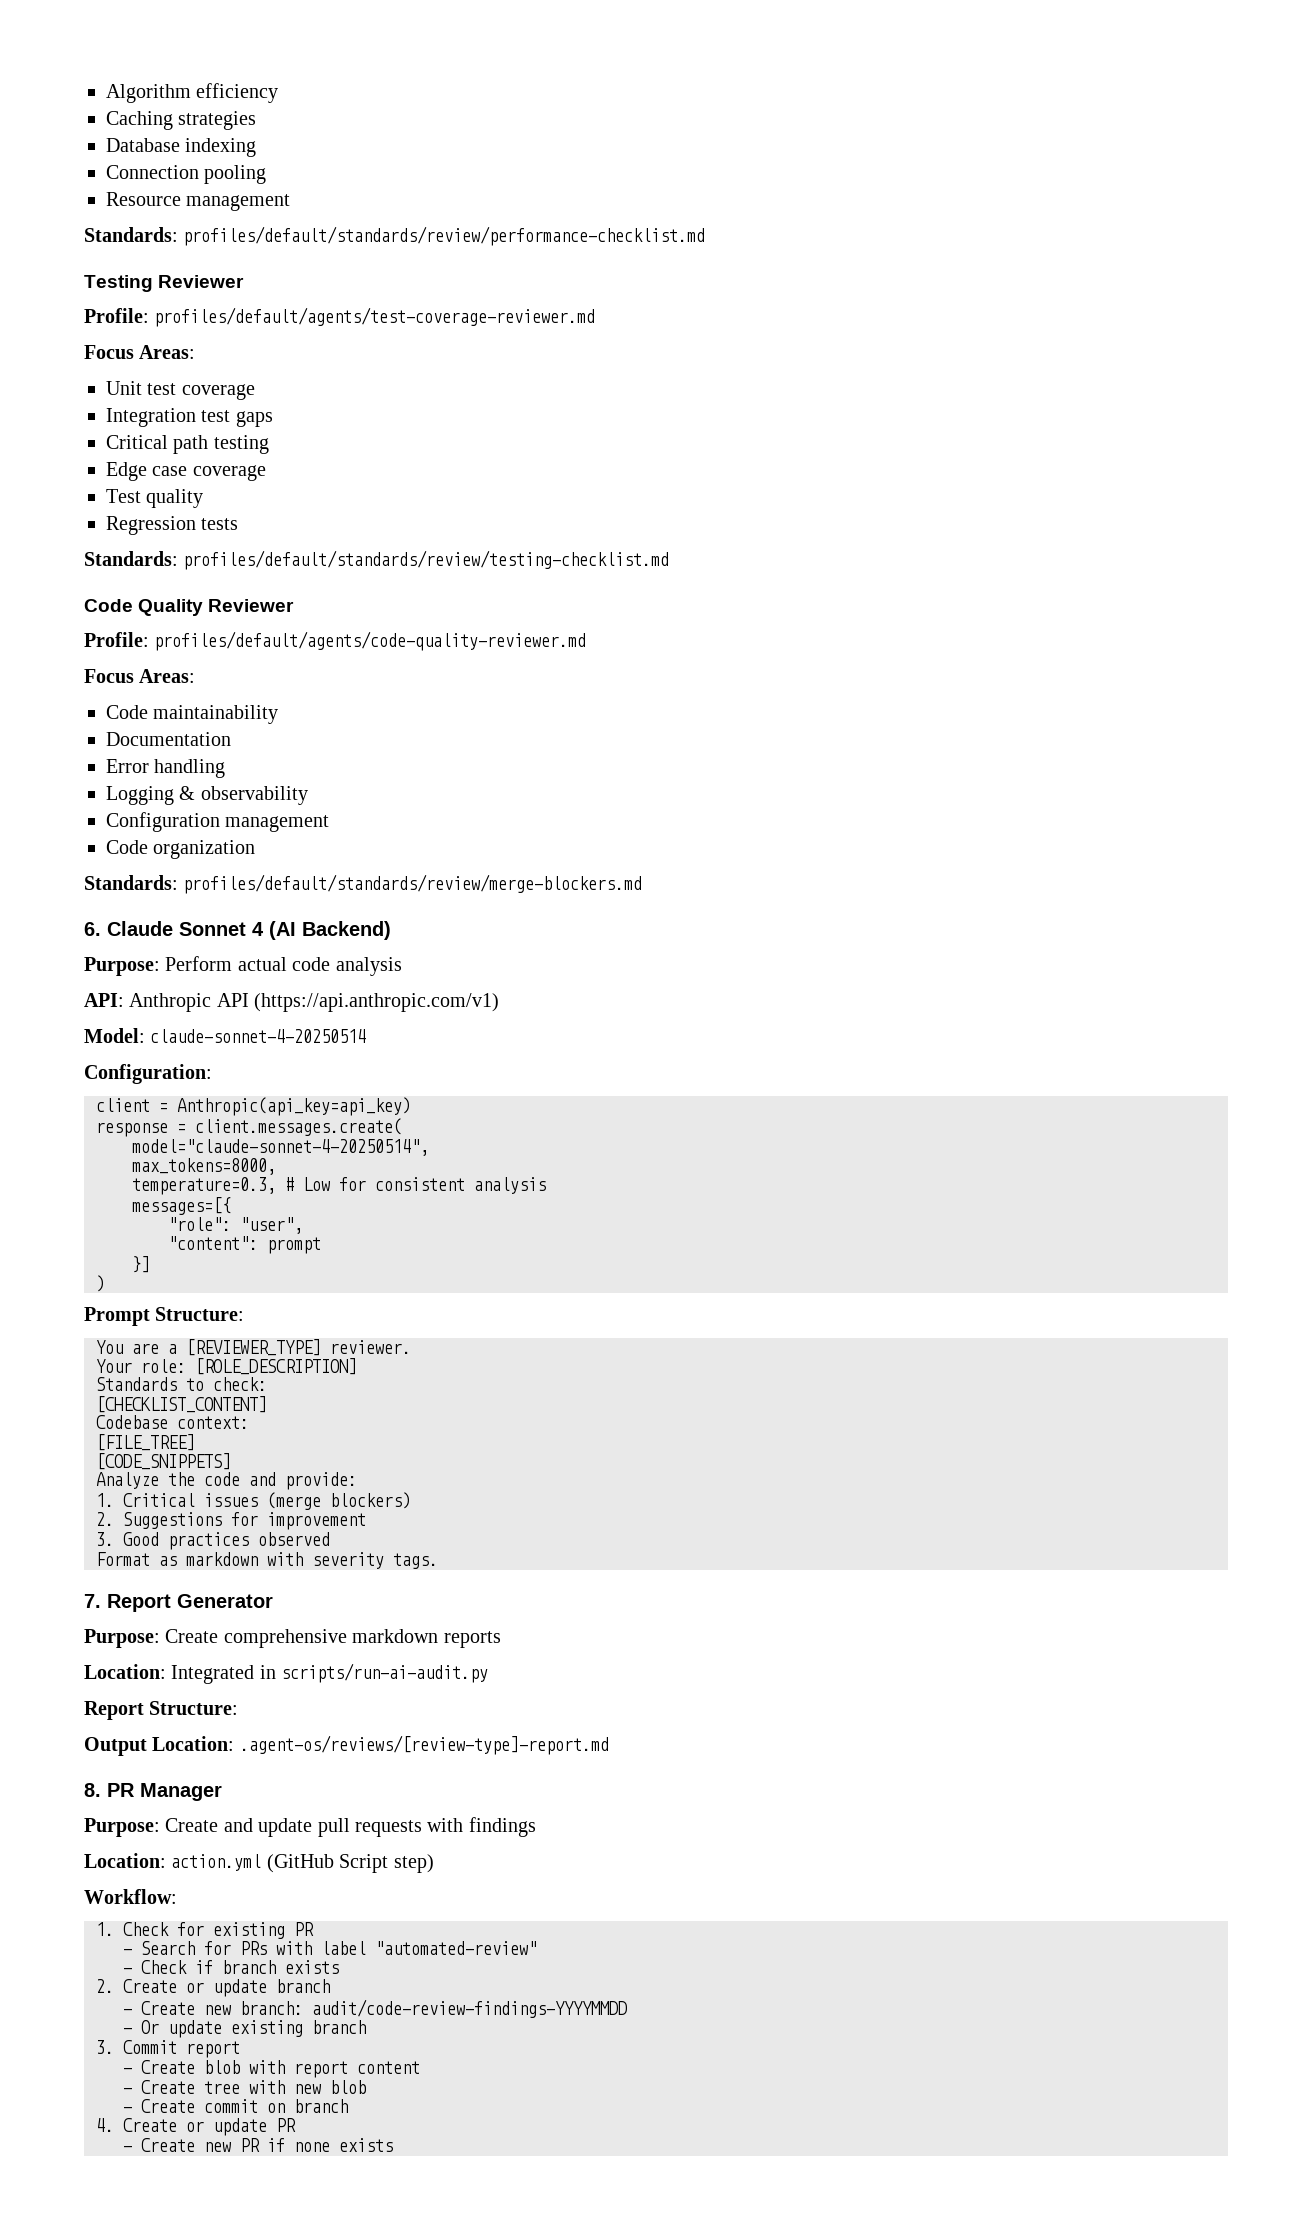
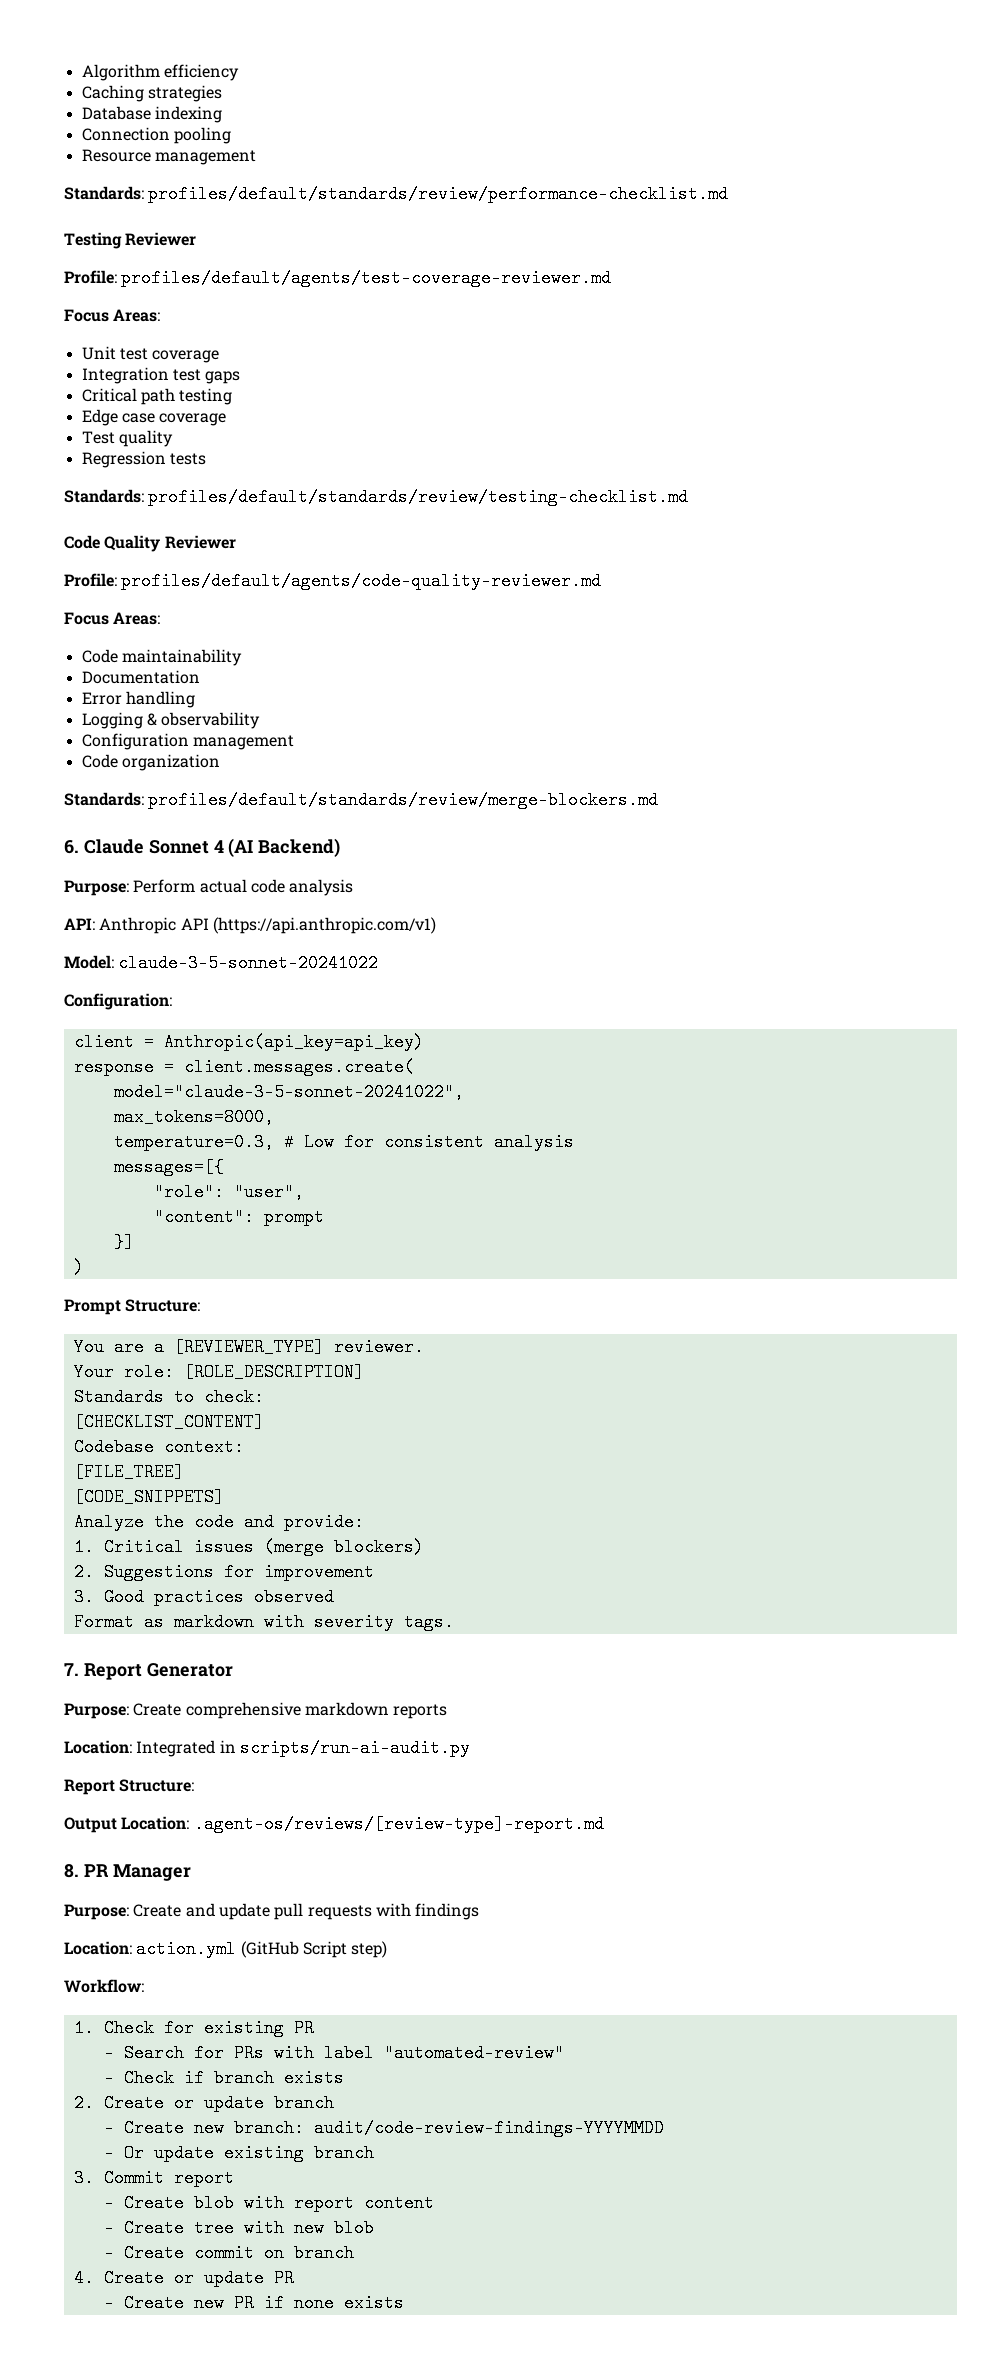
[150,1029,367,1043] claude-sonnet-4-20250514 -> [118,954,379,972] claude-3-5-sonnet-20241022
[132,1139,429,1156] model="claude-sonnet-4-20250514", -> [113,1083,464,1101] model="claude-3-5-sonnet-20241022",

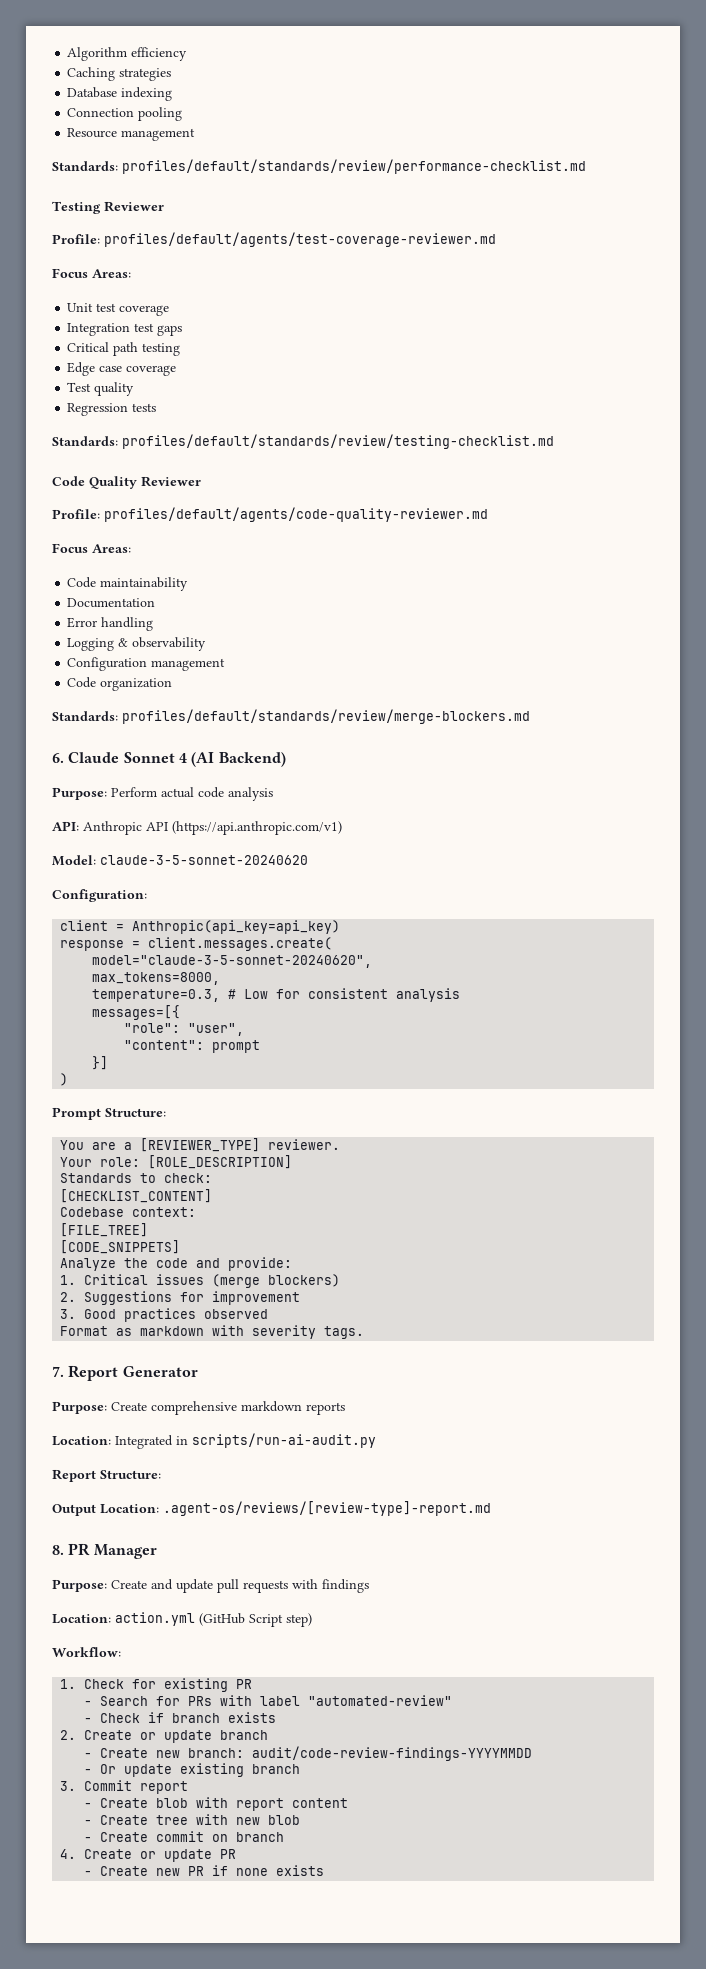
[118,954,379,972] claude-3-5-sonnet-20241022 -> [100,855,308,865] claude-3-5-sonnet-20240620
[113,1083,464,1101] model="claude-3-5-sonnet-20241022", -> [92,955,373,968] model="claude-3-5-sonnet-20240620",

